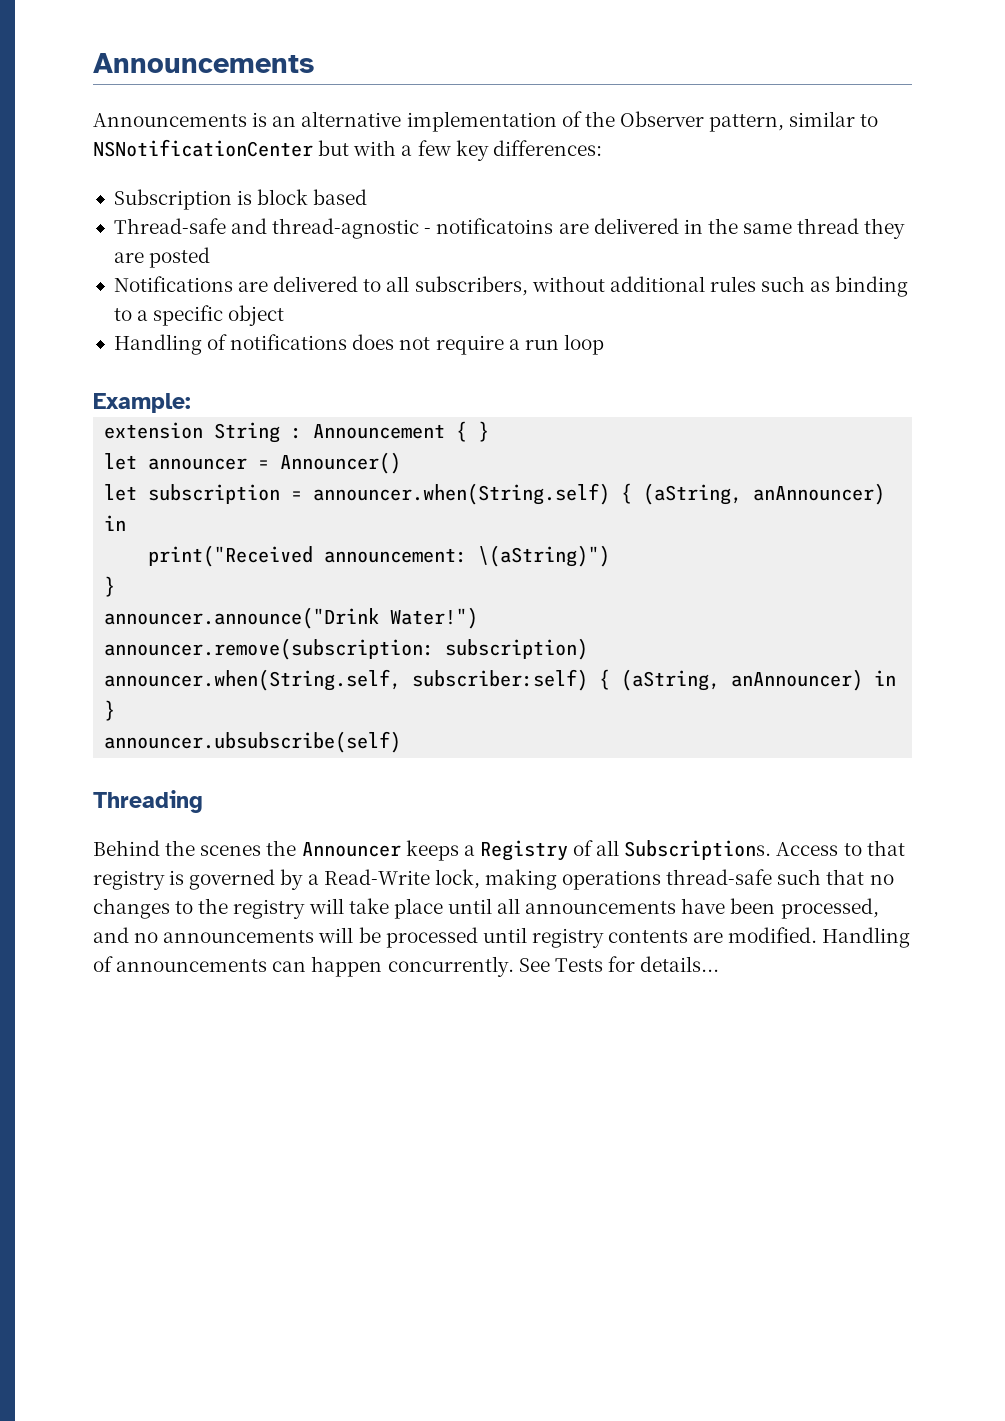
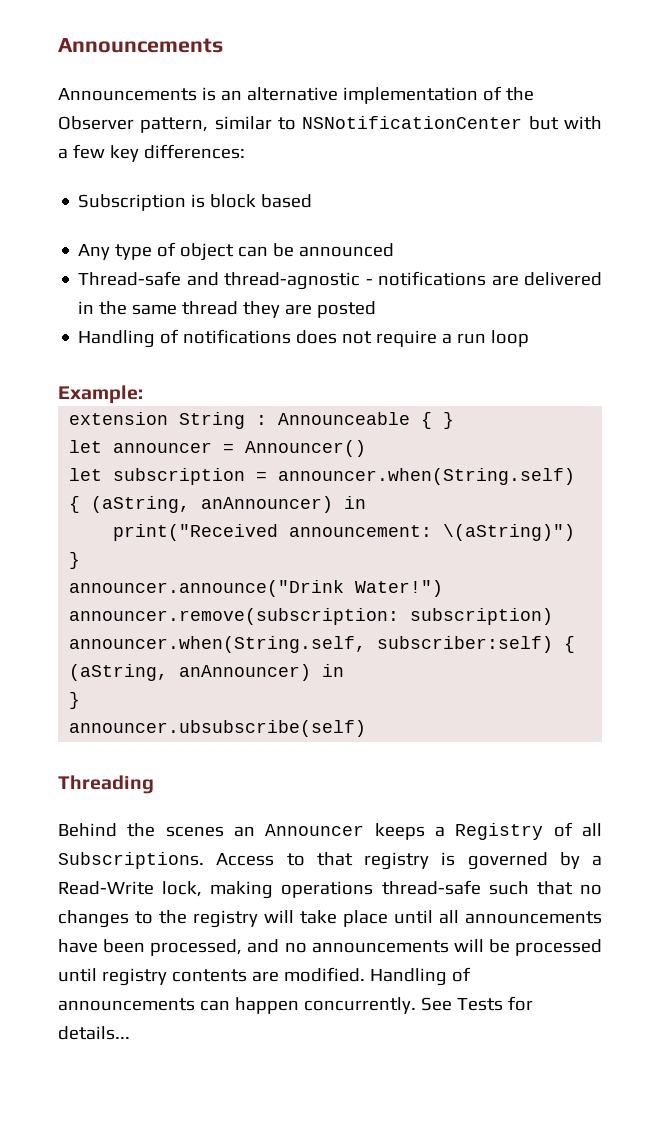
(368, 197) none -> [78,242,395,261] // Any type of object can be announced
[436,218,554,234] notificatoins -> [378,271,487,286] notifications
[113,276,909,297] [113,305,285,326] // Notifications are delivered to all subscribers, without additional rules such as binding to a specific object -> (377, 309) none
[313,424,446,439] Announcement -> [278,412,411,425] Announceable
[266,840,297,856] the -> [234,826,256,837] an

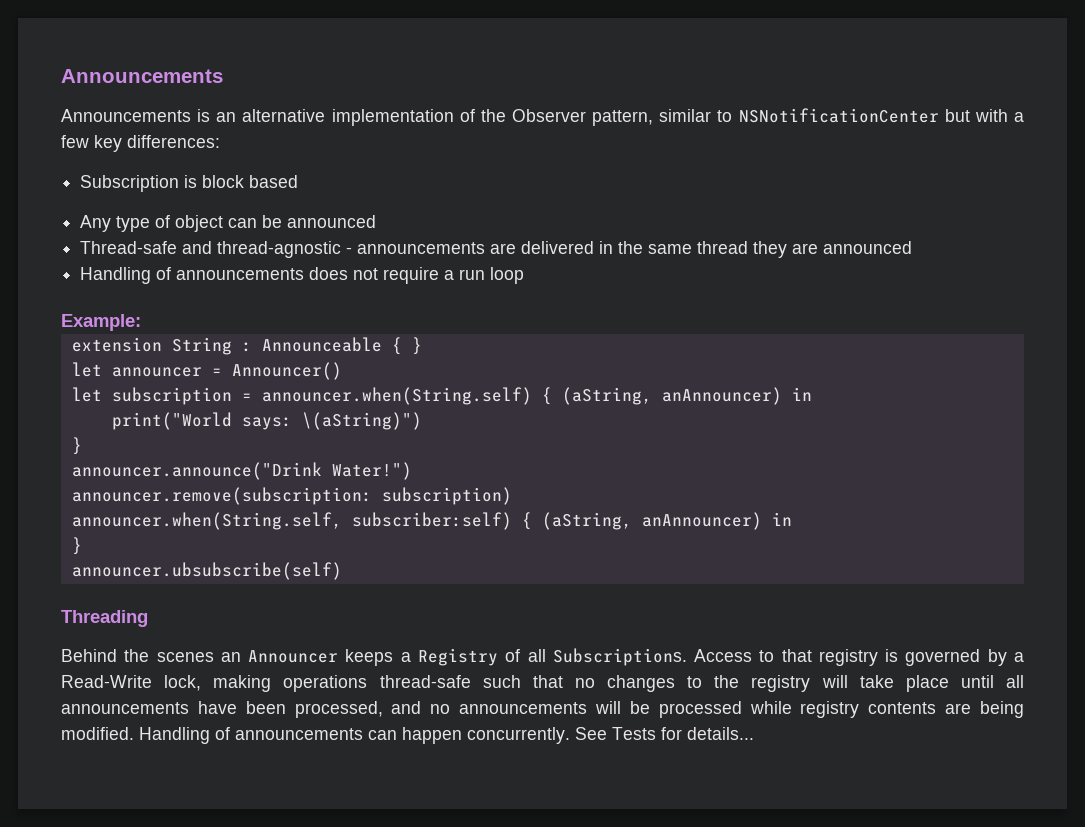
[378,271,487,286] notifications -> [357,242,486,254] announcements
[317,301,377,318] [78,329,292,348] posted // Handling of notifications -> [823,241,913,254] [80,267,305,284] announced // Handling of announcements
[113,524,433,541] print("Received announcement: -> [111,412,292,430] print("World says:
[58,968,97,982] until -> [749,701,792,714] while
(279, 976) none -> [980,701,1025,718] being

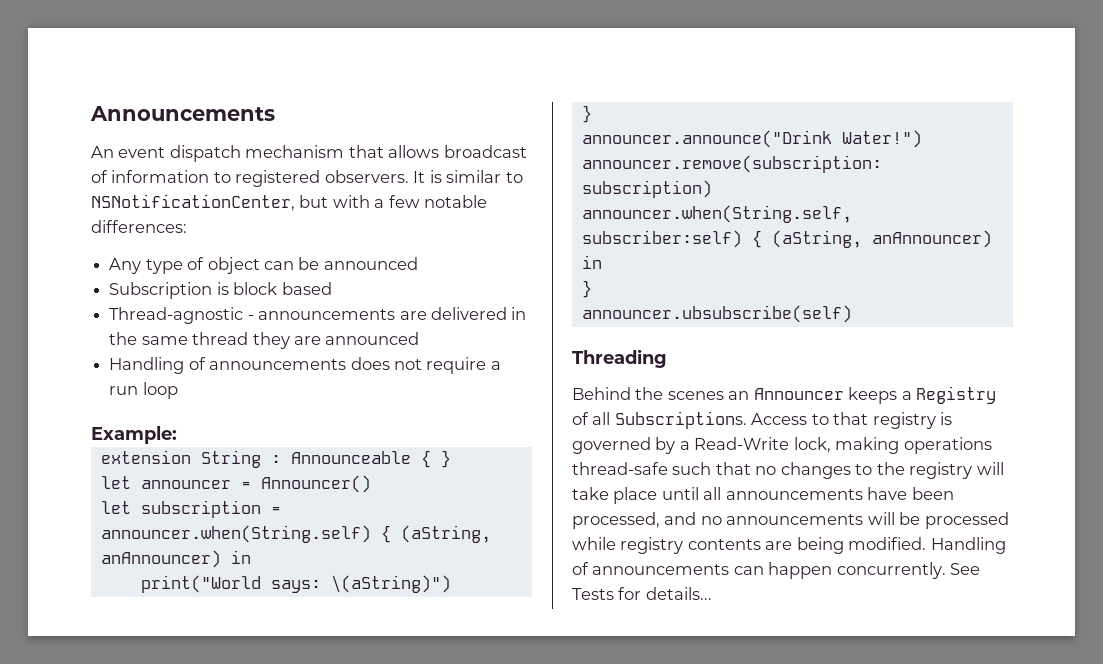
[61,109,654,126] Announcements is an alternative implementation of the Observer pattern, -> [91,145,527,162] [91,170,442,187] An event dispatch mechanism that allows broadcast of information to registered observers. It is
[738,108,939,123] NSNotificationCenter -> [91,194,295,211] NSNotificationCenter,
[94,135,122,152] key -> [424,195,488,208] notable
[80,175,299,192] // Subscription is block based -> (187, 226) none
[80,241,342,258] Thread-safe and thread-agnostic -> [109,282,332,299] [109,307,244,324] Subscription is block based // Thread-agnostic

